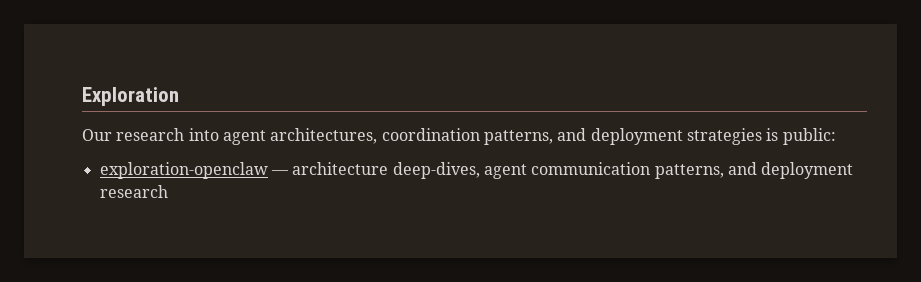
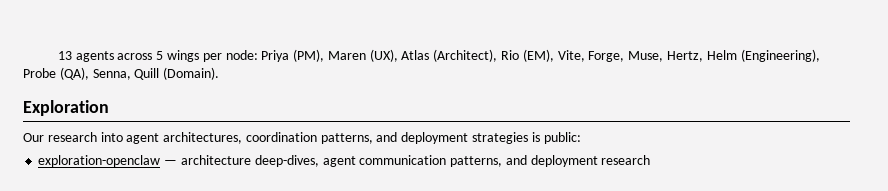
(82, 96) none -> [57,49,820,62] [23,67,220,80] 13 agents across 5 wings per node: Priya (PM), Maren (UX), Atlas (Architect), Rio (EM), Vite, Forge, Muse, Hertz, Helm (Engineering), Probe (QA), Senna, Quill (Domain). //

